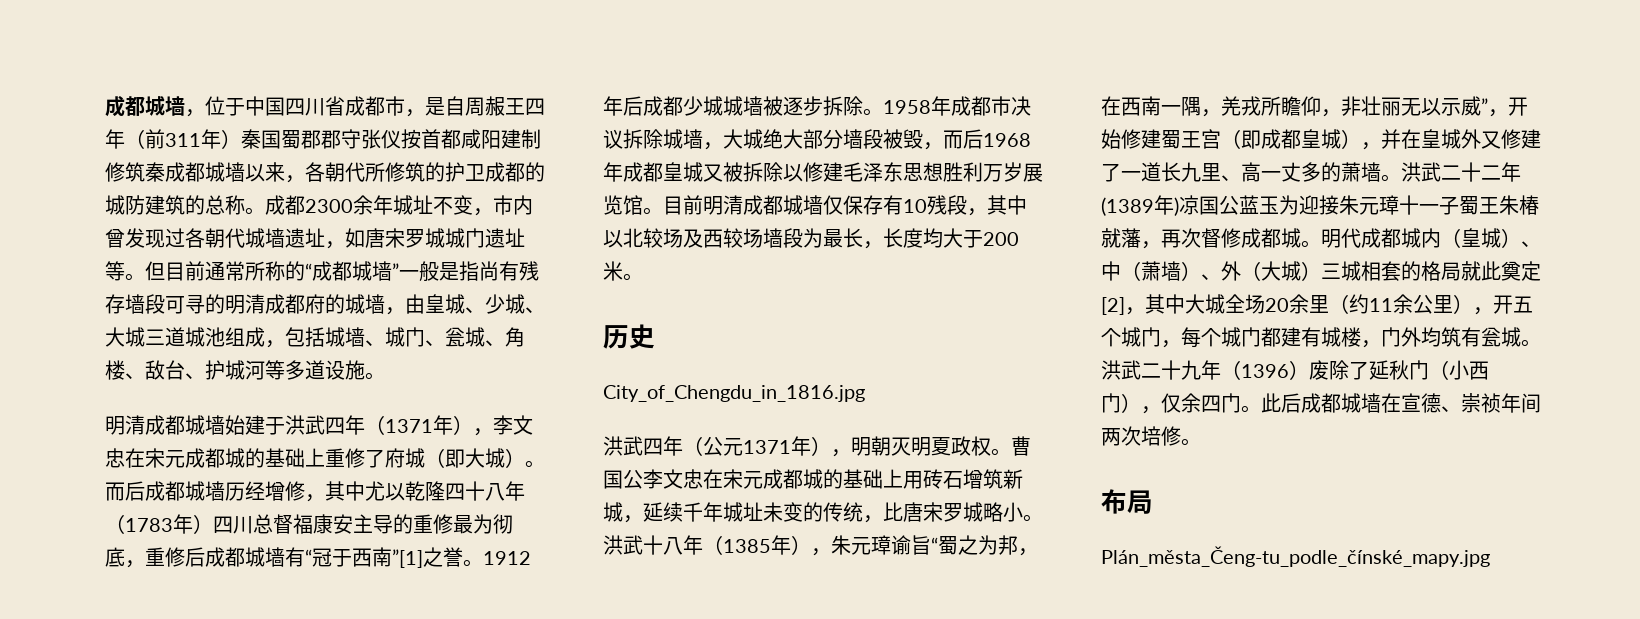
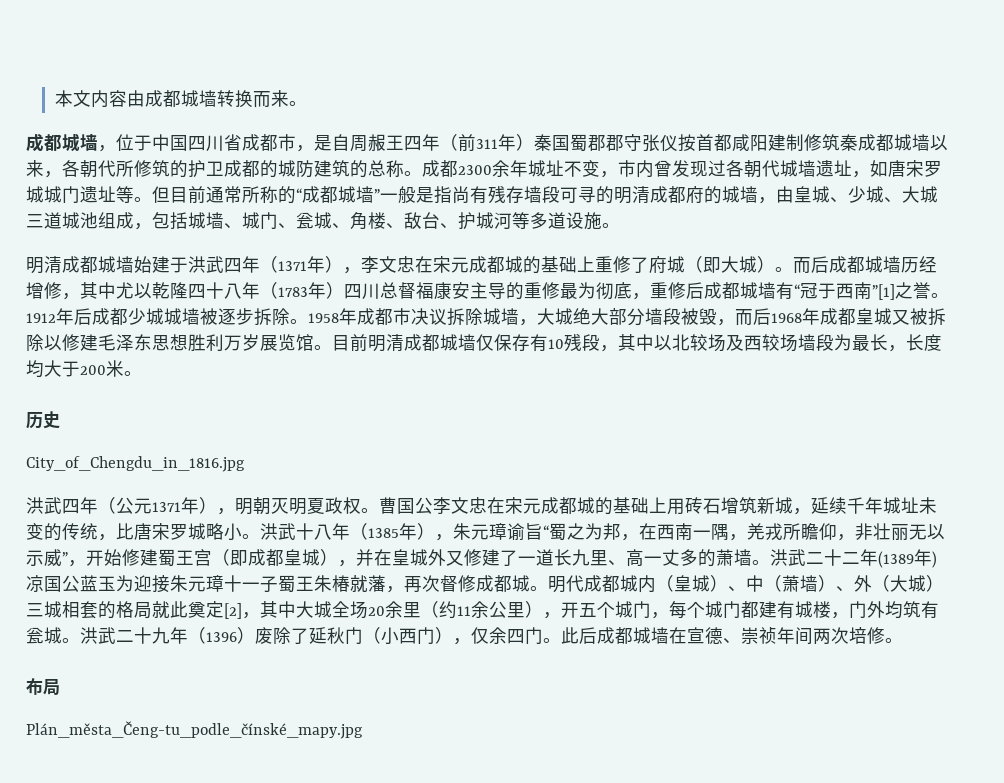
(105, 106) none -> [54,90,307,108] 本文内容由成都城墙转换而来。 //

